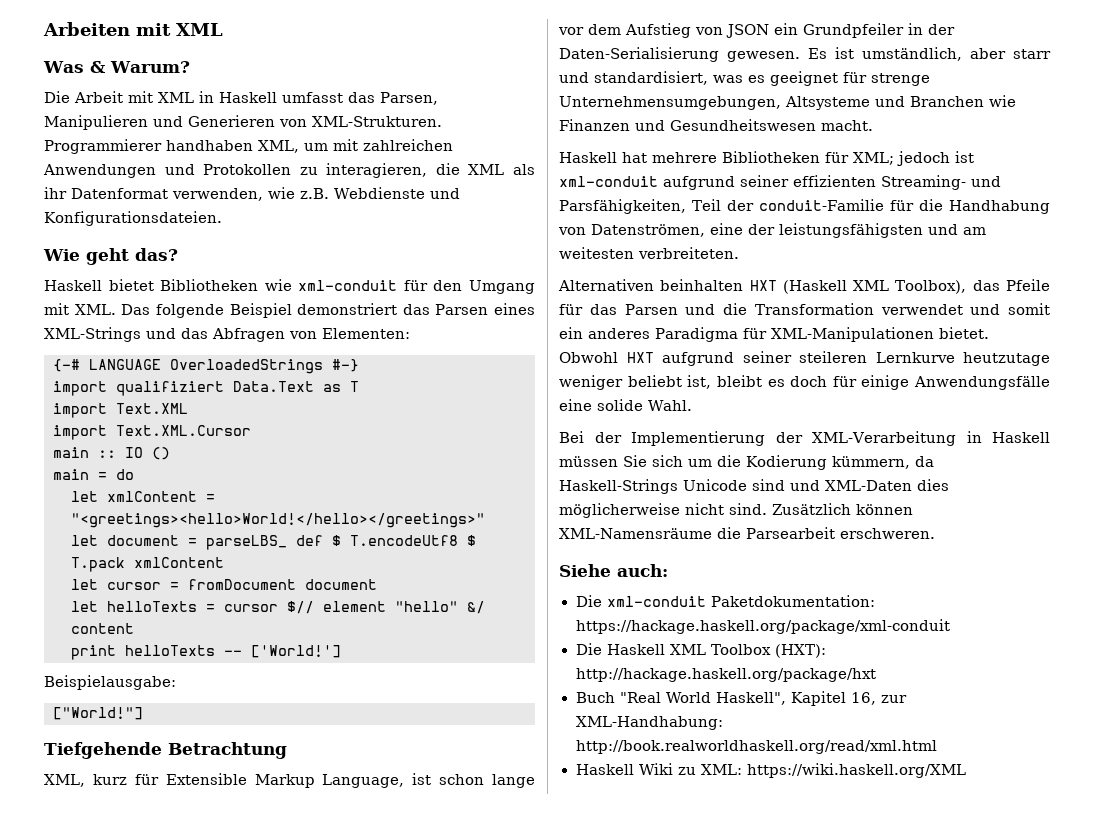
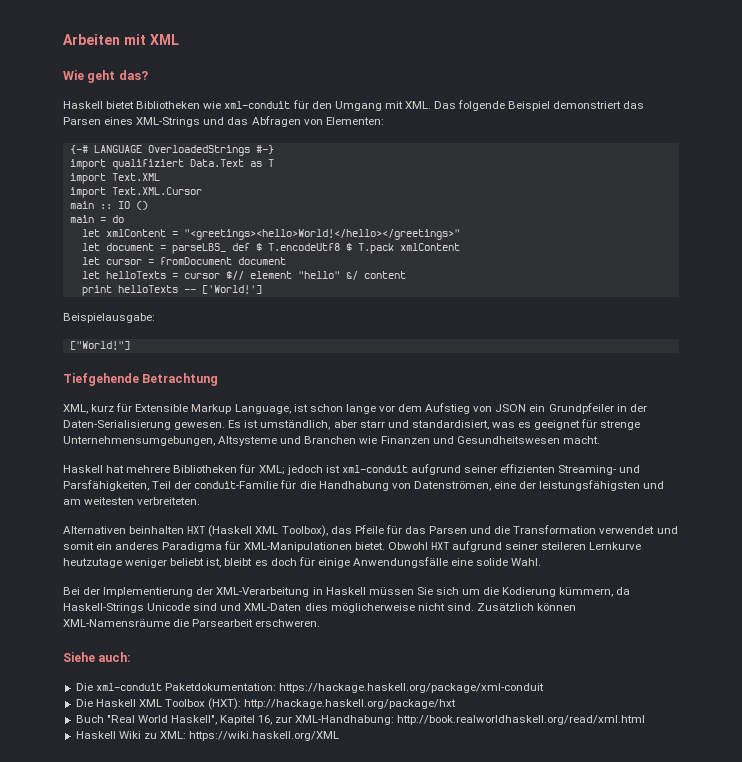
[43,61,190,73] [44,91,438,105] [44,115,442,130] [44,139,453,154] [43,163,535,178] [44,187,460,201] [44,211,222,226] // Was & Warum? // Die Arbeit mit XML in Haskell umfasst das Parsen, Manipulieren und Generieren von XML-Strukturen. Programmierer handhaben XML, um mit zahlreichen Anwendungen und Protokollen zu interagieren, die XML als ihr Datenformat verwenden, wie z.B. Webdienste und Konfigurationsdateien. -> (179, 39) none

